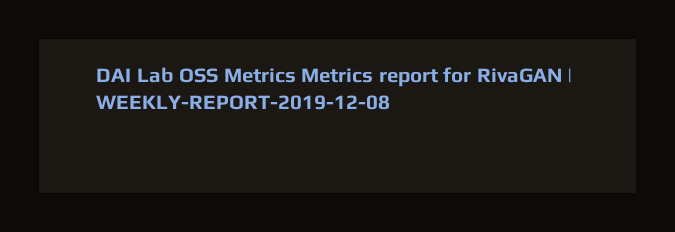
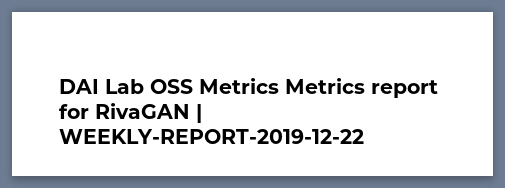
[96,95,390,110] WEEKLY-REPORT-2019-12-08 -> [59,129,364,144] WEEKLY-REPORT-2019-12-22

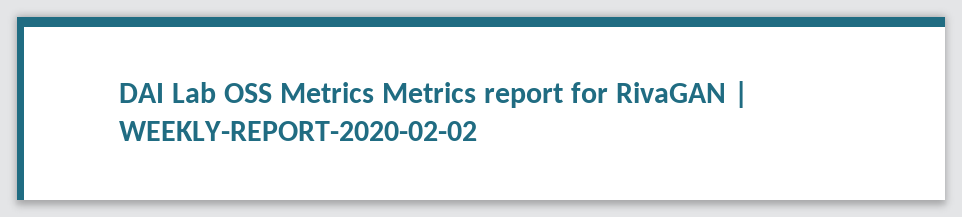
[59,129,364,144] WEEKLY-REPORT-2019-12-22 -> [119,121,477,141] WEEKLY-REPORT-2020-02-02

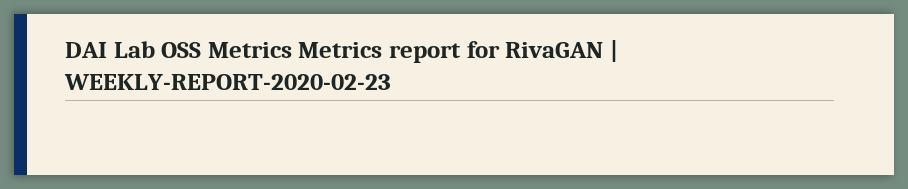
[119,121,477,141] WEEKLY-REPORT-2020-02-02 -> [64,74,391,90] WEEKLY-REPORT-2020-02-23

